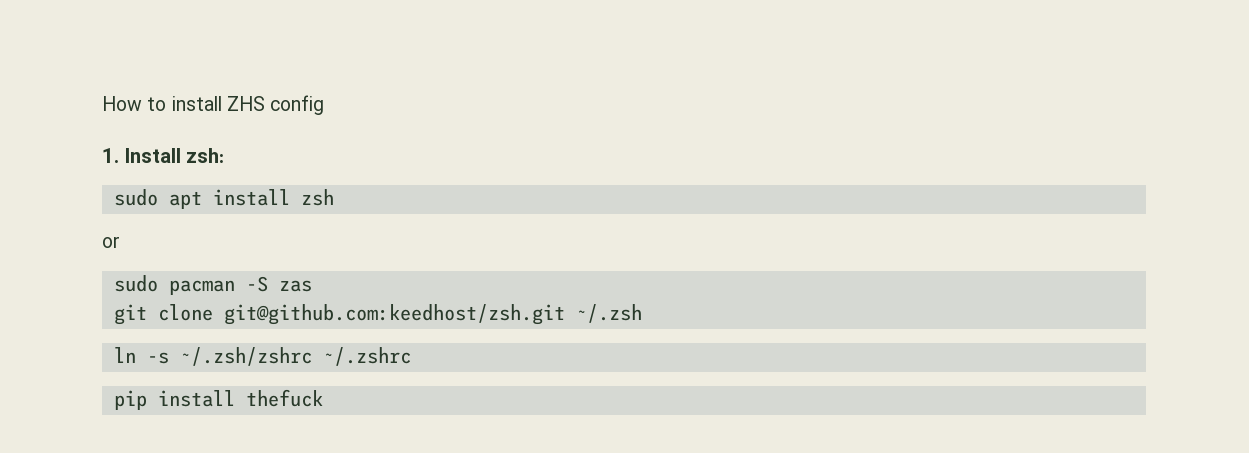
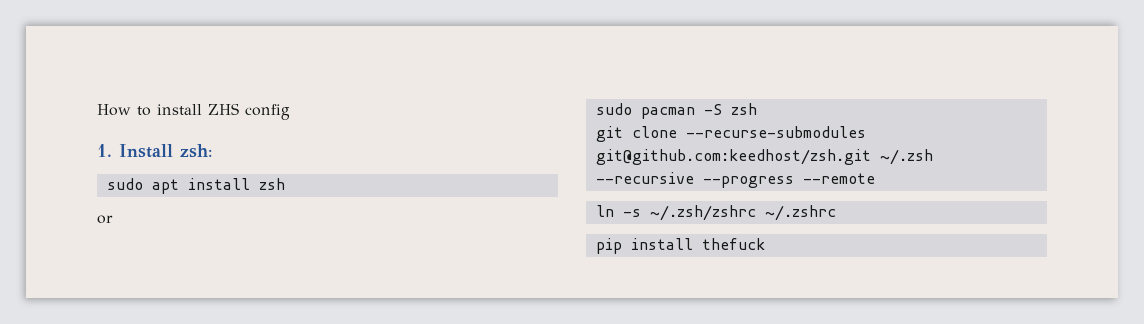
[278,280,312,292] zas -> [730,103,757,115] zsh
(213, 312) none -> [685,126,866,138] --recurse-submodules
(642, 313) none -> [595,172,875,188] --recursive --progress --remote

